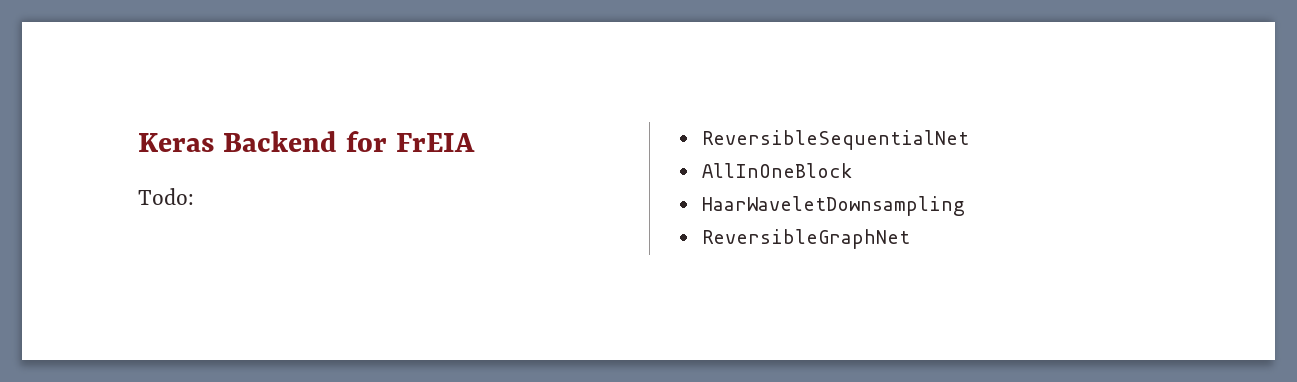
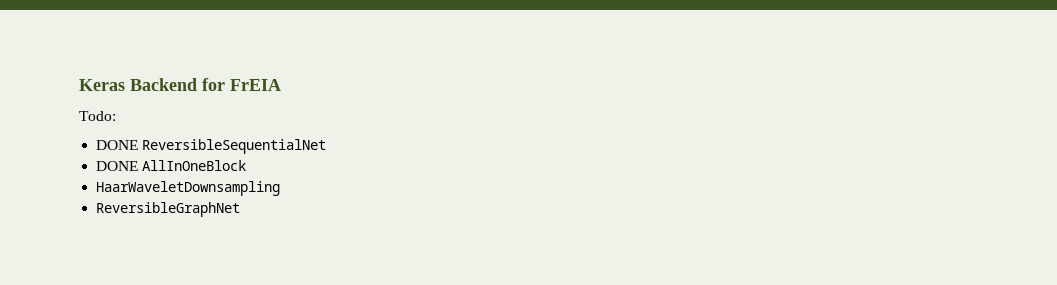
(194, 196) none -> [96,140,139,150] DONE
(969, 140) none -> [96,161,139,171] DONE

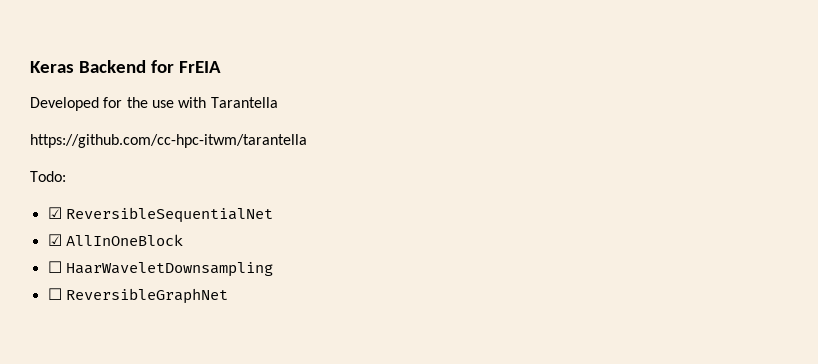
(281, 85) none -> [30,97,278,111] [30,134,307,148] // Developed for the use with Tarantella // https://github.com/cc-hpc-itwm/tarantella
[96,140,139,150] DONE -> [47,207,62,219] ☑
[96,161,139,171] DONE -> [47,234,62,246] ☑
(247, 165) none -> [47,261,62,273] ☐
(281, 188) none -> [47,288,62,300] ☐

